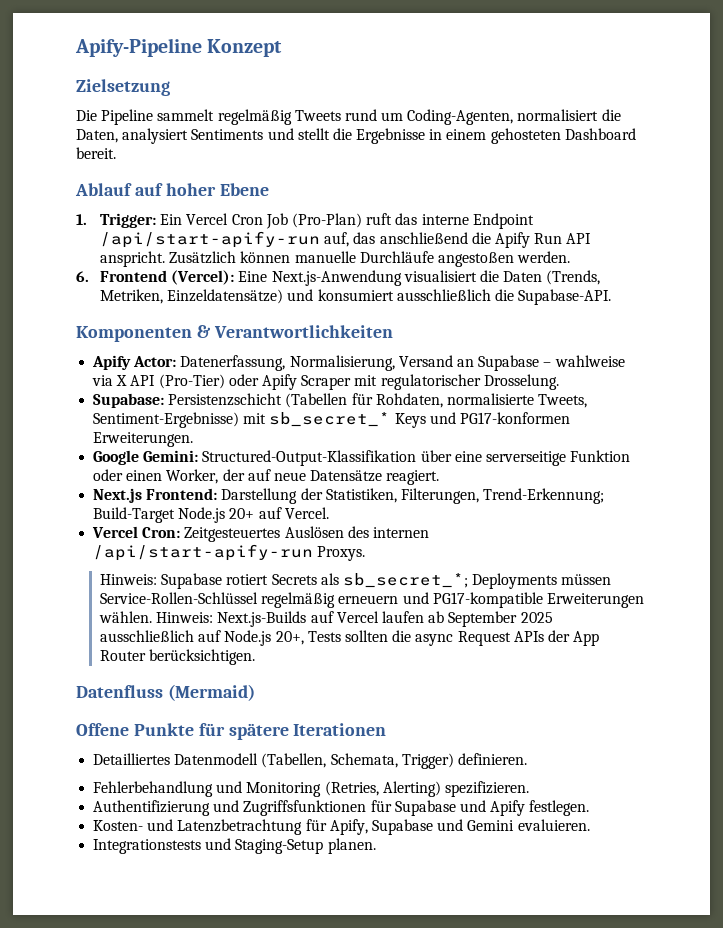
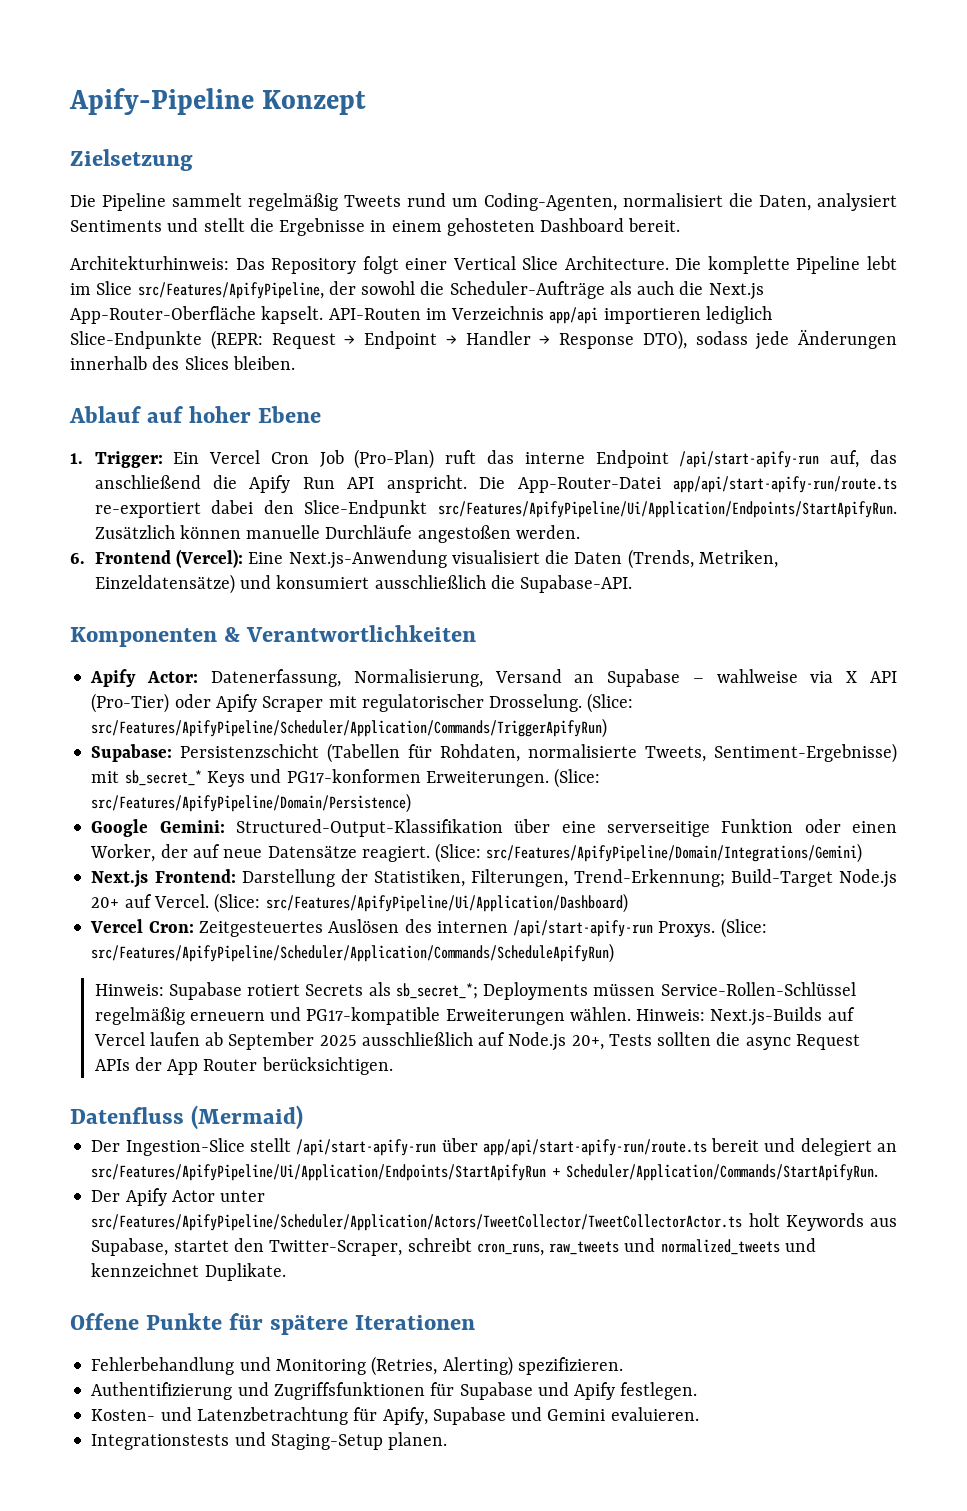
(116, 153) none -> [70,256,897,274] [70,281,764,300] [70,306,772,324] [70,329,897,350] [70,356,295,370] // Architekturhinweis: Das Repository folgt einer Vertical Slice Architecture. Die komplette Pipeline lebt im Slice src/Features/ApifyPipeline, der sowohl die Scheduler-Aufträge als auch die Next.js App-Router-Oberfläche kapselt. API-Routen im Verzeichnis app/api importieren lediglich Slice-Endpunkte (REPR: Request → Endpoint → Handler → Response DTO), sodass jede Änderungen innerhalb des Slices bleiben.
(166, 259) none -> [479,476,897,493] [94,500,897,518] Die App-Router-Datei app/api/start-apify-run/route.ts re-exportiert dabei den Slice-Endpunkt src/Features/ApifyPipeline/Ui/Application/Endpoints/StartApifyRun.
(559, 382) none -> [587,693,634,713] [91,718,608,738] (Slice: src/Features/ApifyPipeline/Scheduler/Application/Commands/TriggerApifyRun)
(194, 439) none -> [554,768,601,788] [91,793,412,813] (Slice: src/Features/ApifyPipeline/Domain/Persistence)
(440, 477) none -> [435,843,863,863] (Slice: src/Features/ApifyPipeline/Domain/Integrations/Gemini)
(329, 513) none -> [214,893,628,913] (Slice: src/Features/ApifyPipeline/Ui/Application/Dashboard)
(366, 553) none -> [720,918,767,938] [91,943,615,963] (Slice: src/Features/ApifyPipeline/Scheduler/Application/Commands/ScheduleApifyRun)
(255, 692) none -> [91,1138,897,1156] [91,1164,878,1181] [91,1188,266,1206] [91,1213,897,1231] [91,1238,816,1256] [91,1263,286,1281] // Der Ingestion-Slice stellt /api/start-apify-run über app/api/start-apify-run/route.ts bereit und delegiert an src/Features/ApifyPipeline/Ui/Application/Endpoints/StartApifyRun + Scheduler/Application/Commands/StartApifyRun. // Der Apify Actor unter src/Features/ApifyPipeline/Scheduler/Application/Actors/TweetCollector/TweetCollectorActor.ts holt Keywords aus Supabase, startet den Twitter-Scraper, schreibt cron_runs, raw_tweets und normalized_tweets und kennzeichnet Duplikate.
[93,753,527,769] // Detailliertes Datenmodell (Tabellen, Schemata, Trigger) definieren. -> (476, 1322) none

